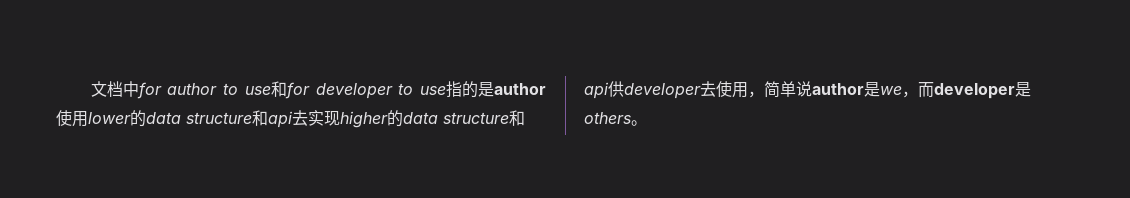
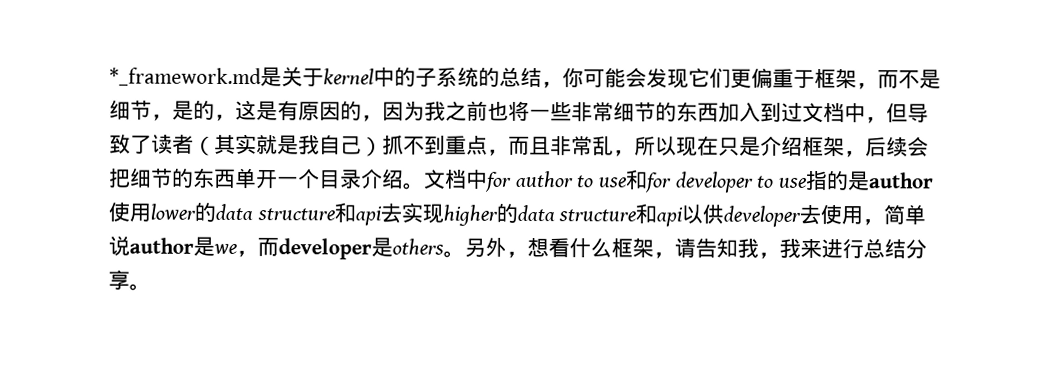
(90, 89) none -> [109,66,941,90] [109,99,929,124] [109,133,929,158] [109,167,425,190] *_framework.md是关于kernel中的子系统的总结，你可能会发现它们更偏重于框架，而不是细节，是的，这是有原因的，因为我之前也将一些非常细节的东西加入到过文档中，但导致了读者（其实就是我自己）抓不到重点，而且非常乱，所以现在只是介绍框架，后续会把细节的东西单开一个目录介绍。
(609, 90) none -> [681,204,704,224] 以
(647, 123) none -> [464,237,927,259] [108,269,151,291] 另外，想看什么框架，请告知我，我来进行总结分享。

